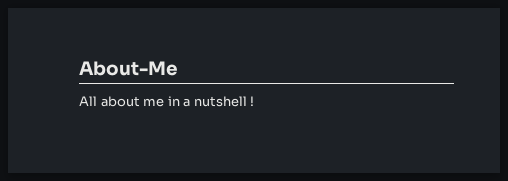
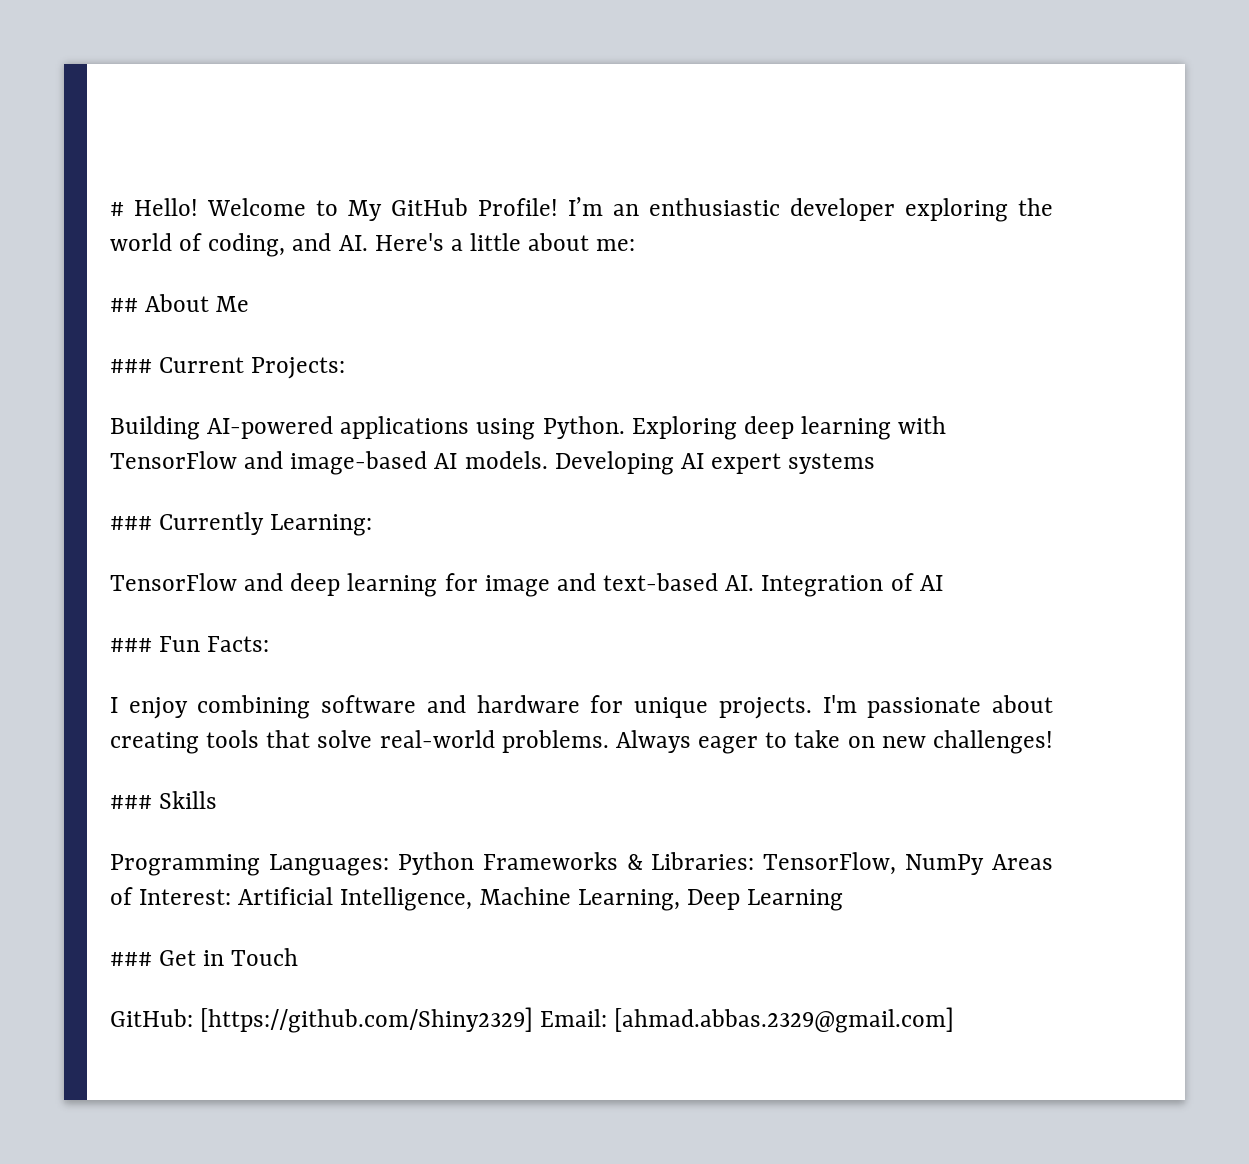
[79,61,178,76] [79,96,255,107] About-Me // All about me in a nutshell ! -> [110,197,1053,222] [110,233,636,257] [110,294,250,312] [110,357,346,379] [110,416,947,440] [110,451,876,475] [110,512,373,536] [110,573,943,597] [110,636,270,652] [110,695,1053,719] [110,730,1053,754] [110,791,218,809] [110,852,1053,876] [110,887,844,911] [110,948,299,966] [110,1007,955,1033] # Hello! Welcome to My GitHub Profile! I’m an enthusiastic developer exploring the world of coding, and AI. Here's a little about me: // ## About Me // ### Current Projects: // Building AI-powered applications using Python. Exploring deep learning with TensorFlow and image-based AI models. Developing AI expert systems // ### Currently Learning: // TensorFlow and deep learning for image and text-based AI. Integration of AI // ### Fun Facts: // I enjoy combining software and hardware for unique projects. I'm passionate about creating tools that solve real-world problems. Always eager to take on new challenges! // ### Skills // Programming Languages: Python Frameworks & Libraries: TensorFlow, NumPy Areas of Interest: Artificial Intelligence, Machine Learning, Deep Learning // ### Get in Touch // GitHub: [https://github.com/Shiny2329] Email: [ahmad.abbas.2329@gmail.com]

